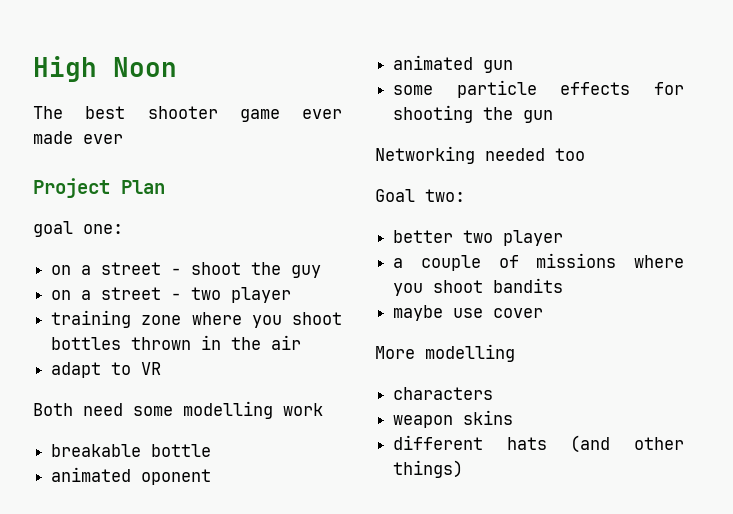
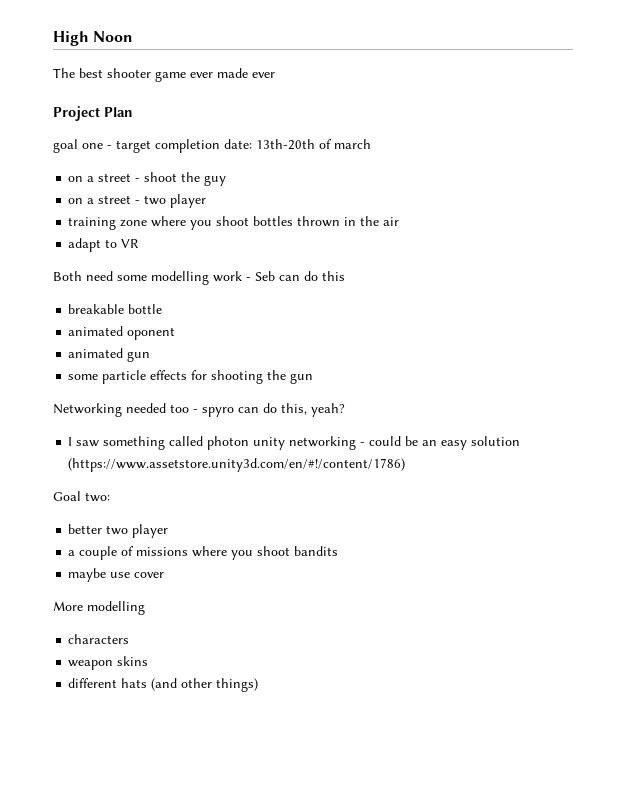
[83,224,123,234] one: -> [82,139,371,153] one - target completion date: 13th-20th of march
(323, 409) none -> [246,271,345,281] - Seb can do this
(585, 154) none -> [193,403,345,417] [68,436,521,450] [68,458,406,472] - spyro can do this, yeah? // I saw something called photon unity networking - could be an easy solution (https://www.assetstore.unity3d.com/en/#!/content/1786)

